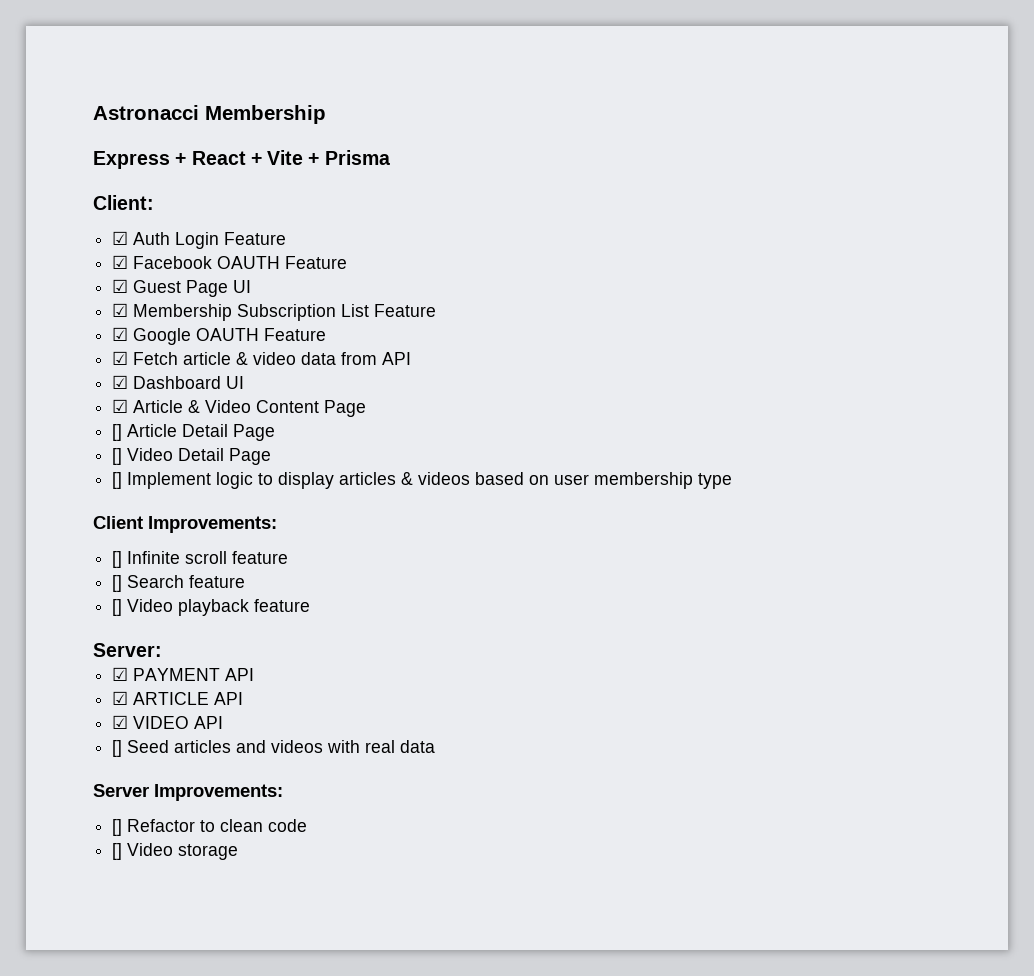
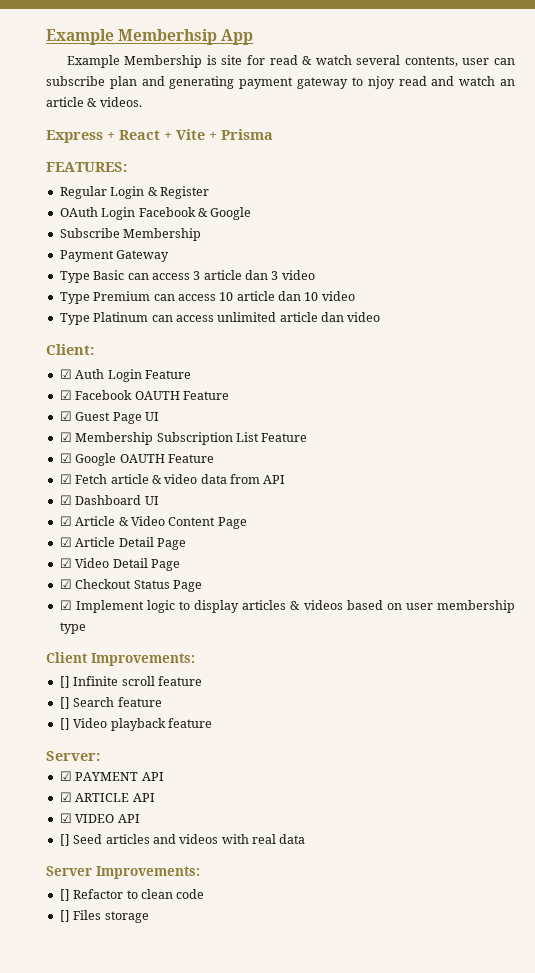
[93,105,326,124] Astronacci Membership -> [46,29,254,45] [66,55,515,68] [46,76,515,89] [46,97,142,107] Example Memberhsip App // Example Membership is site for read & watch several contents, user can subscribe plan and generating payment gateway to njoy read and watch an article & videos.
(390, 157) none -> [46,162,127,172] [59,186,209,199] [59,207,252,220] [59,228,202,241] [59,250,170,262] [59,270,315,283] [59,291,355,304] [59,312,381,325] // FEATURES: // Regular Login & Register // OAuth Login Facebook & Google // Subscribe Membership // Payment Gateway // Type Basic can access 3 article dan 3 video // Type Premium can access 10 article dan 10 video // Type Platinum can access unlimited article dan video
[112,424,123,441] [] -> [59,537,72,547] ☑
[112,448,123,465] [] -> [59,558,72,568] ☑
[112,472,123,489] [] -> [59,579,202,592] [59,600,72,610] ☑ Checkout Status Page // ☑
[127,843,174,856] Video -> [73,910,102,920] Files

